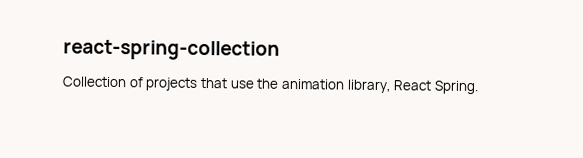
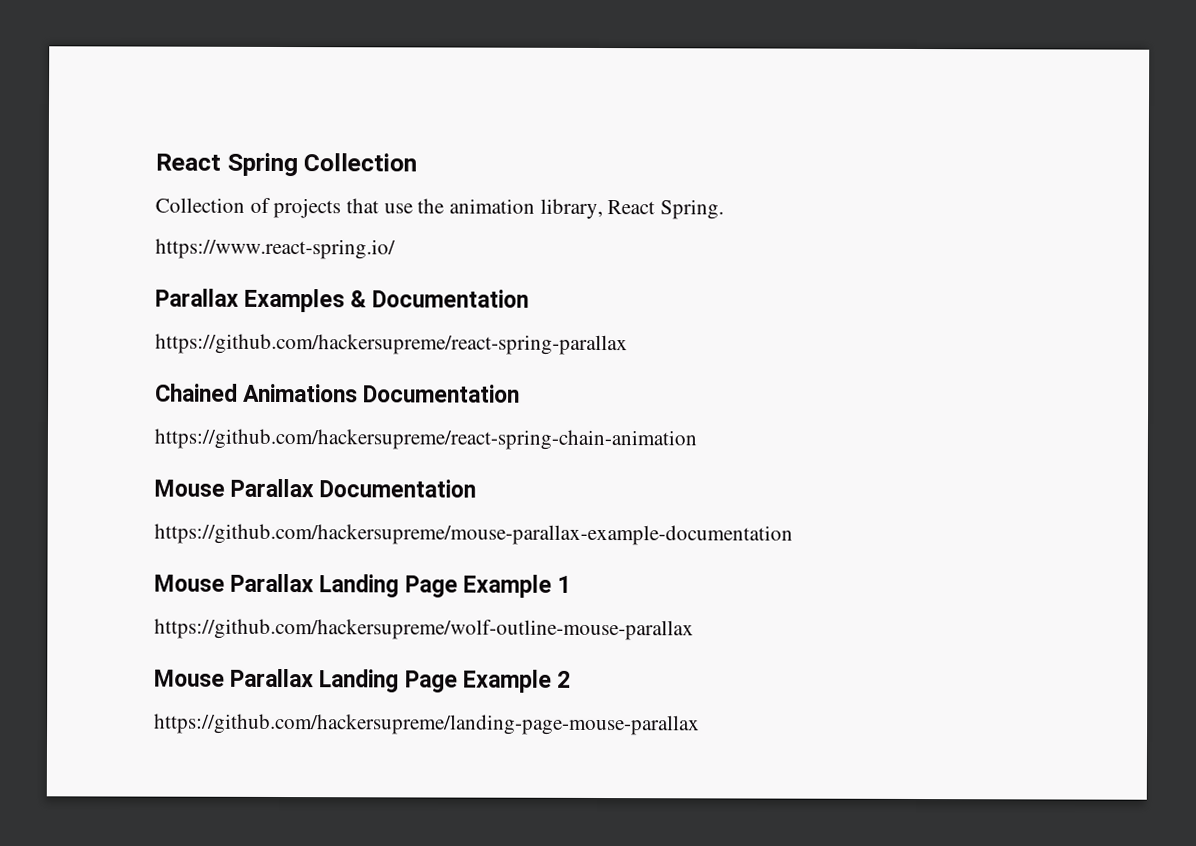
[63,39,280,61] react-spring-collection -> [155,152,418,177] React Spring Collection
(478, 87) none -> [155,238,396,260] [155,288,529,313] [155,333,628,356] [155,383,521,403] [154,428,697,451] [154,478,477,498] [154,523,793,546] [154,573,572,598] [154,618,694,641] [154,668,572,693] [154,713,700,736] // https://www.react-spring.io/ // Parallax Examples & Documentation // https://github.com/hackersupreme/react-spring-parallax // Chained Animations Documentation // https://github.com/hackersupreme/react-spring-chain-animation // Mouse Parallax Documentation // https://github.com/hackersupreme/mouse-parallax-example-documentation // Mouse Parallax Landing Page Example 1 // https://github.com/hackersupreme/wolf-outline-mouse-parallax // Mouse Parallax Landing Page Example 2 // https://github.com/hackersupreme/landing-page-mouse-parallax

